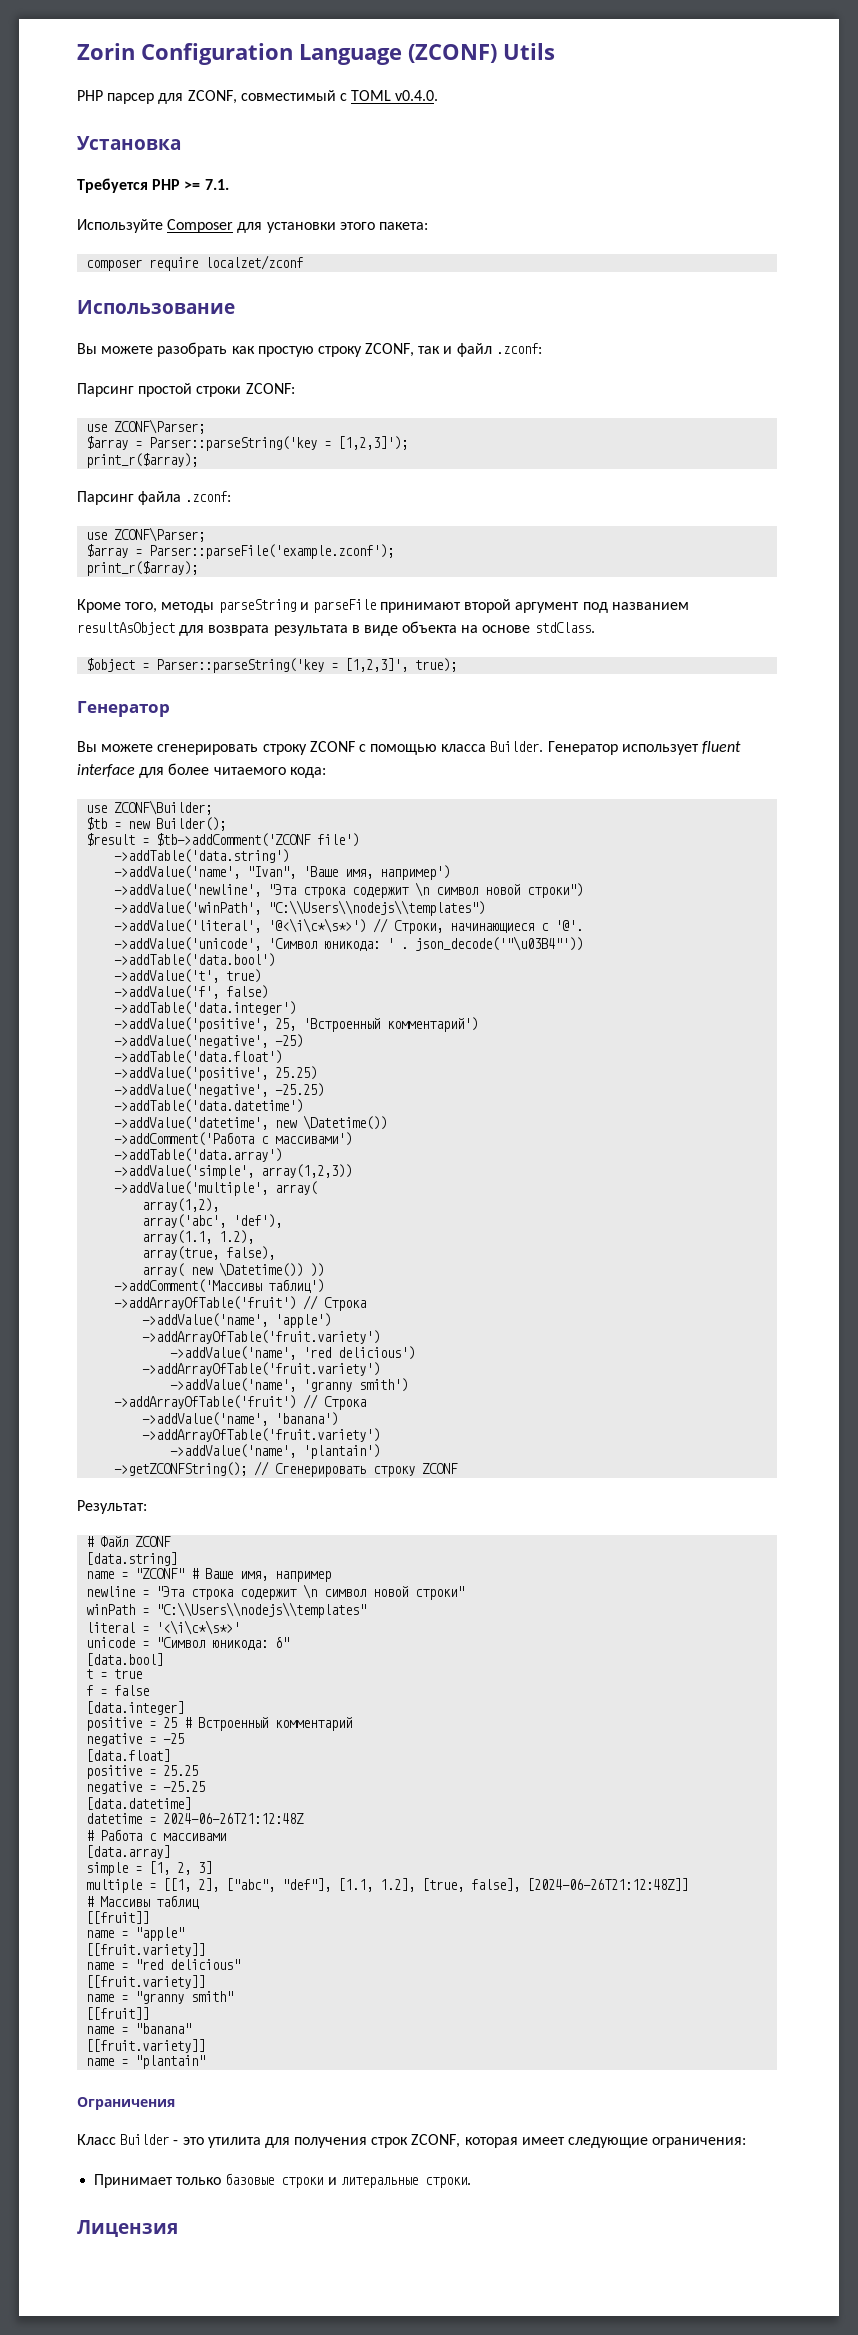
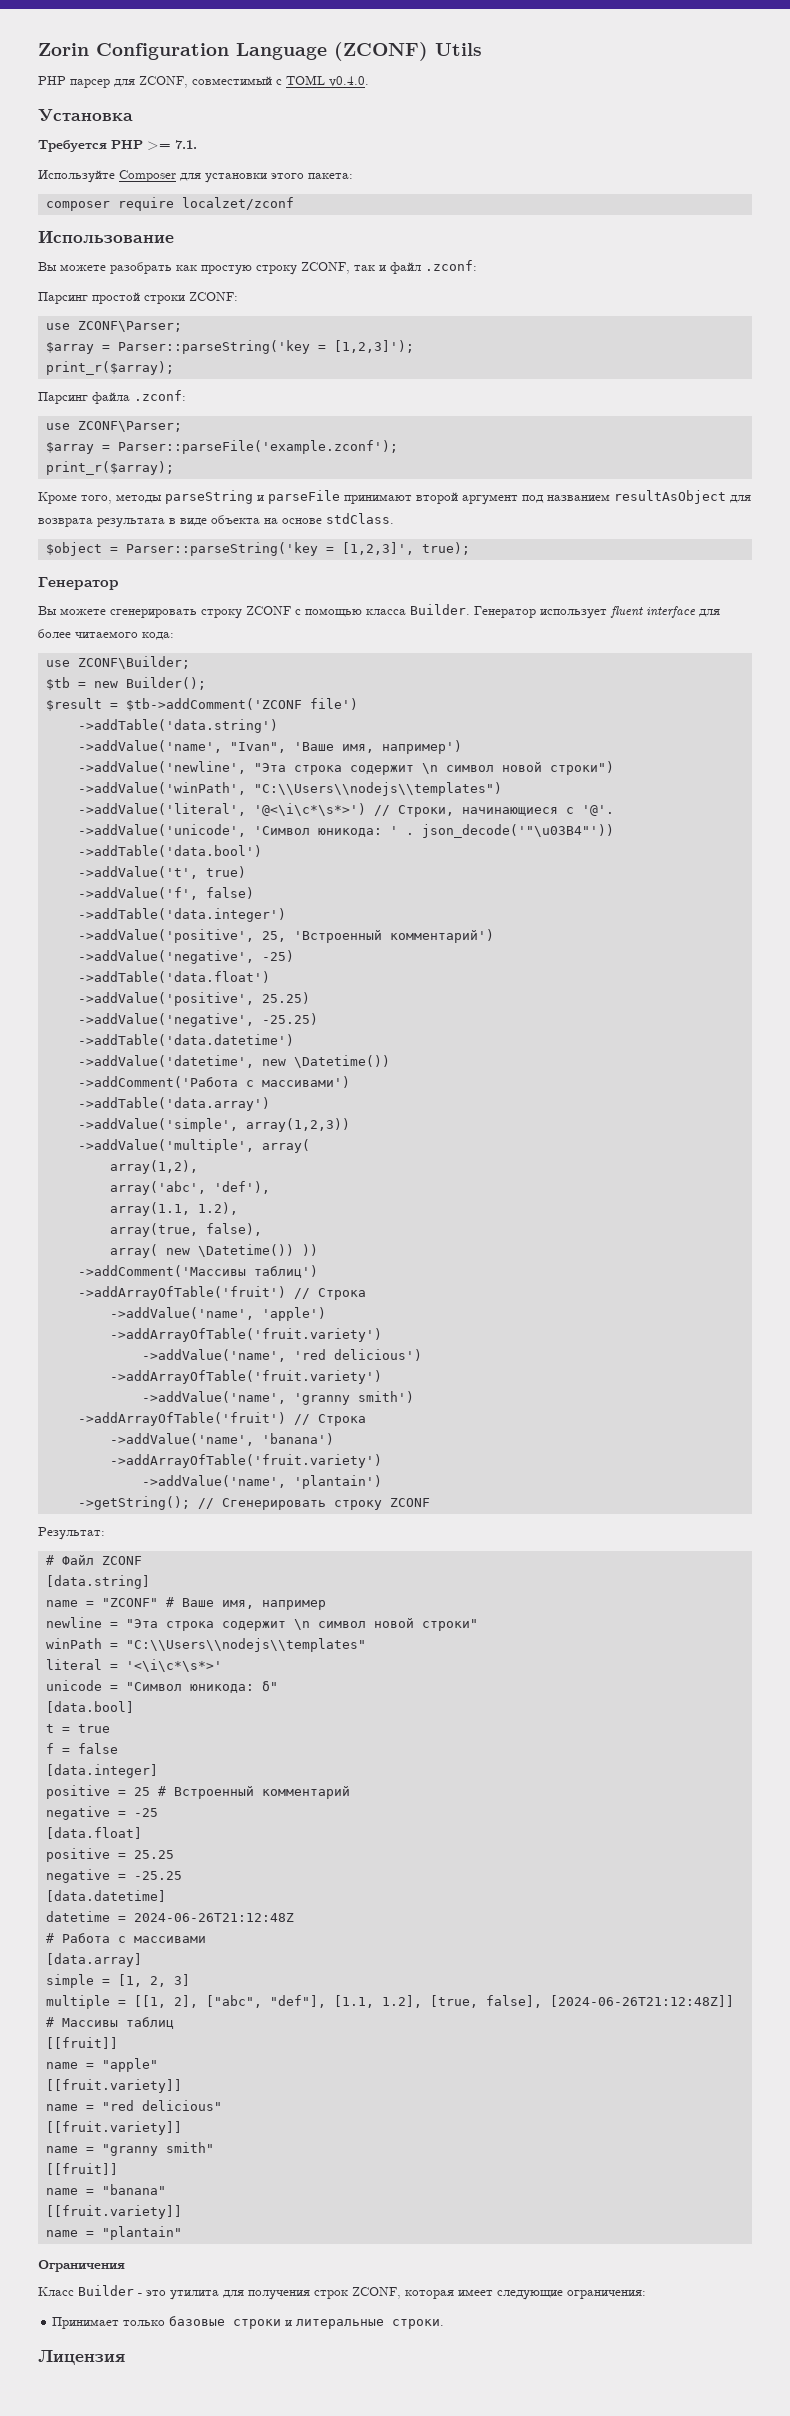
[114,1462,248,1476] ->getZCONFString(); -> [77,1496,190,1510] ->getString();

